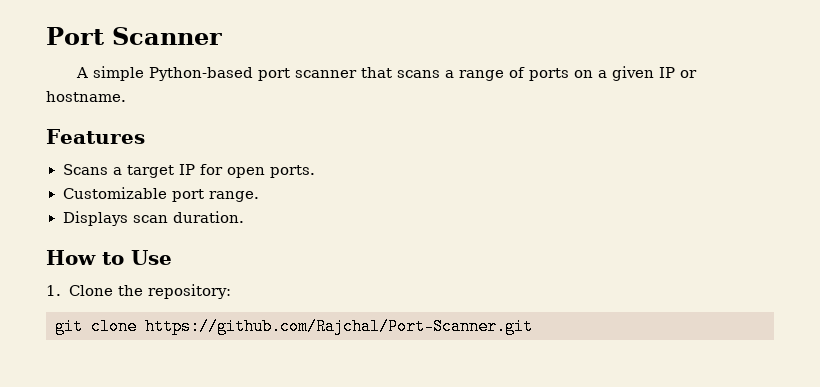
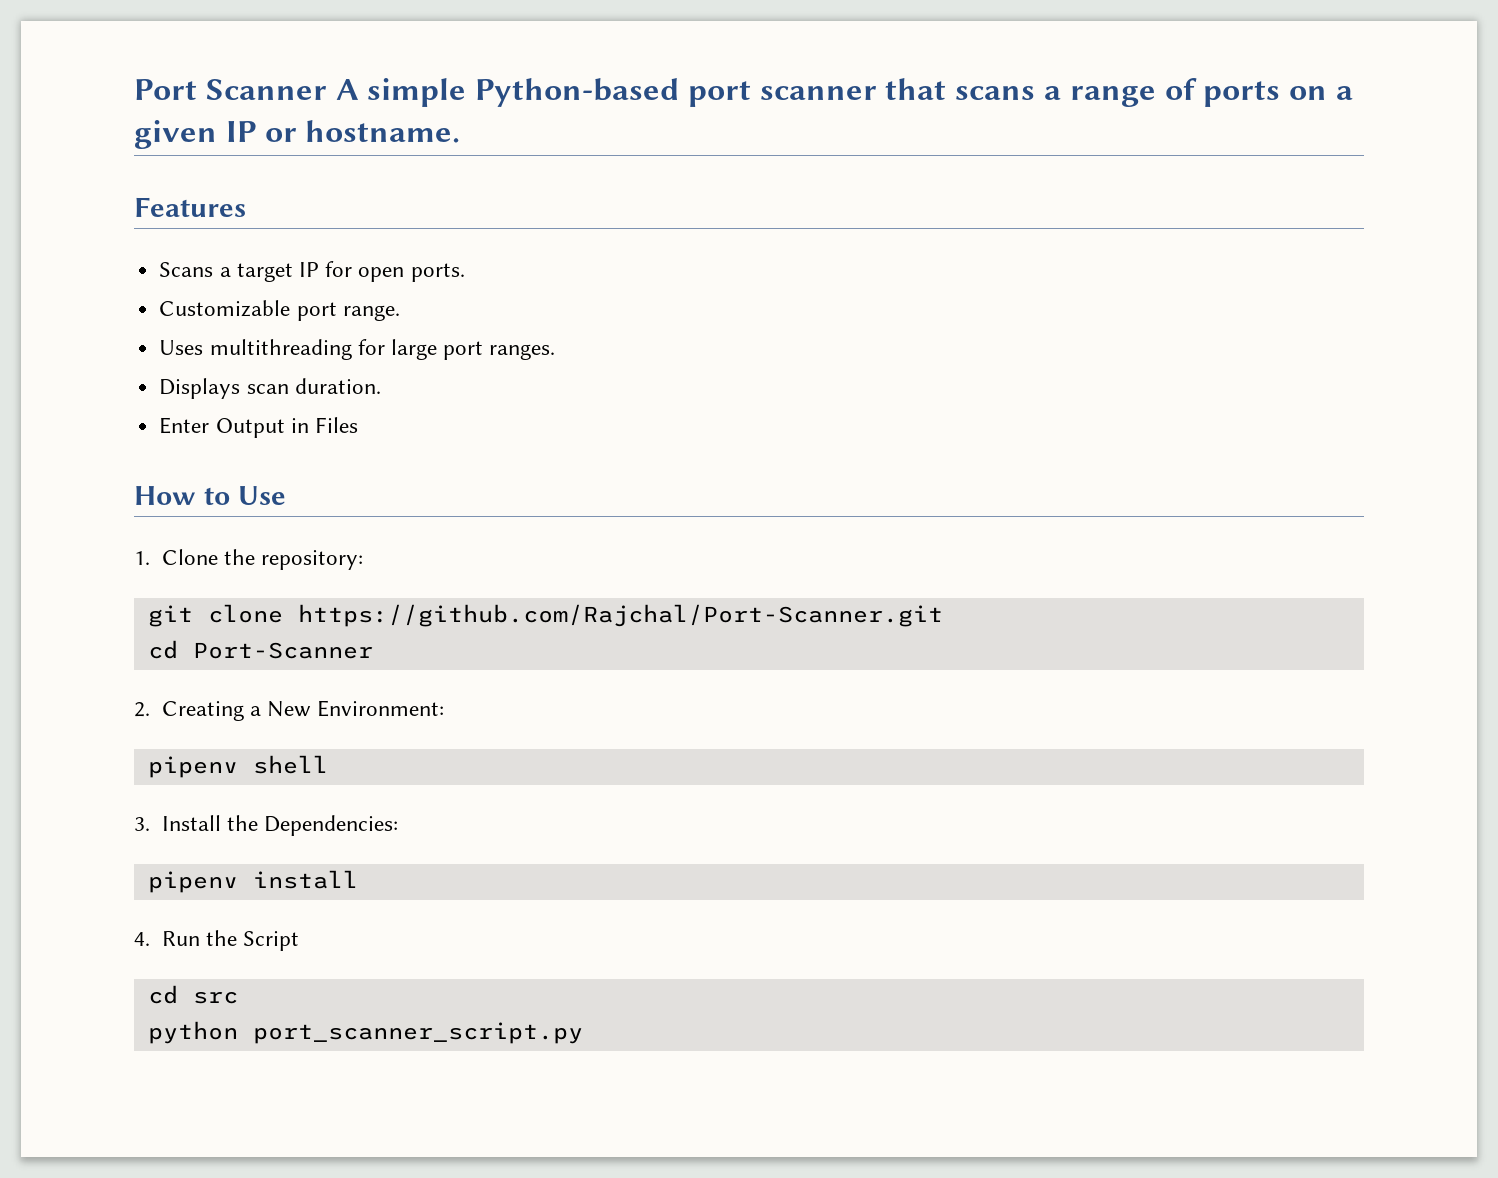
(222, 36) // -> (327, 89) none
(259, 196) none -> [159,339,556,360] // Uses multithreading for large port ranges.
(244, 217) none -> [159,417,358,438] // Enter Output in Files
(533, 326) none -> [147,640,373,659] [134,700,445,721] [147,755,328,778] [134,815,398,836] [147,870,358,893] [134,930,299,951] [147,985,238,1004] [147,1021,583,1044] // cd Port-Scanner // 2. Creating a New Environment: // pipenv shell // 3. Install the Dependencies: // pipenv install // 4. Run the Script // cd src // python port_scanner_script.py

